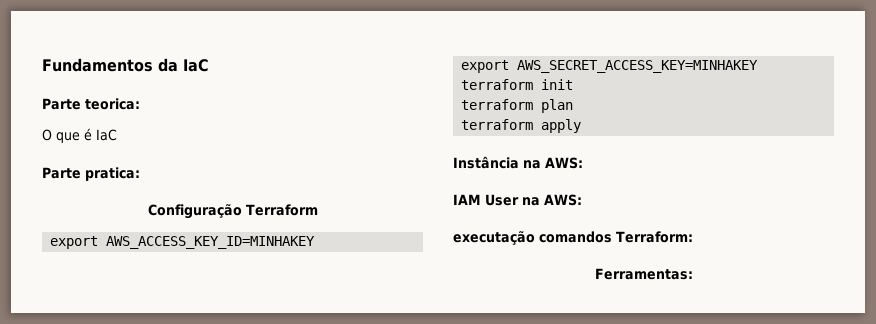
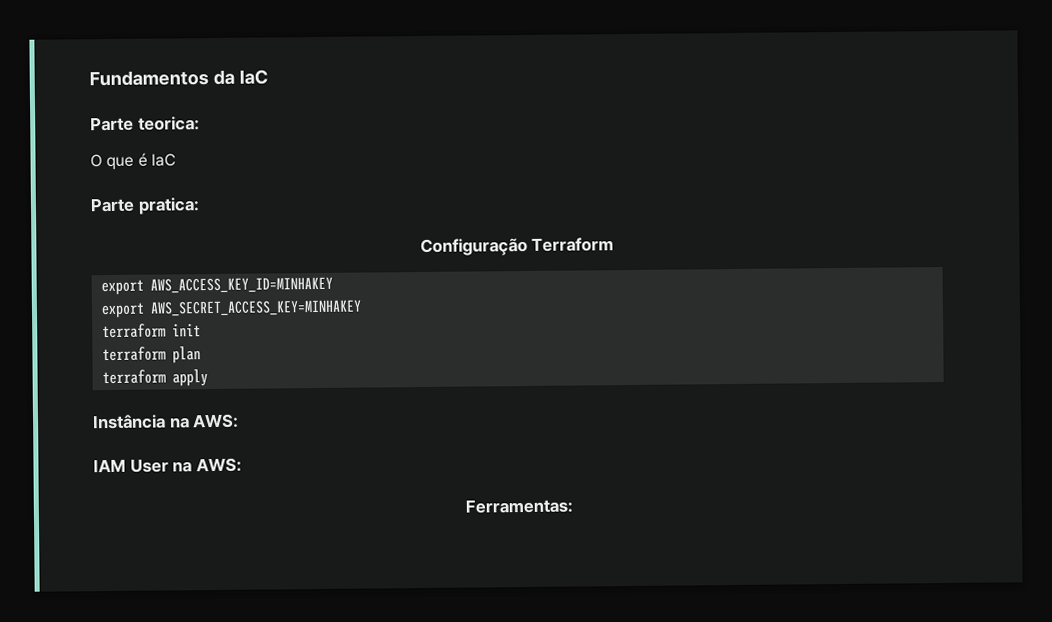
[453,231,693,245] // executação comandos Terraform: -> (242, 465) none

